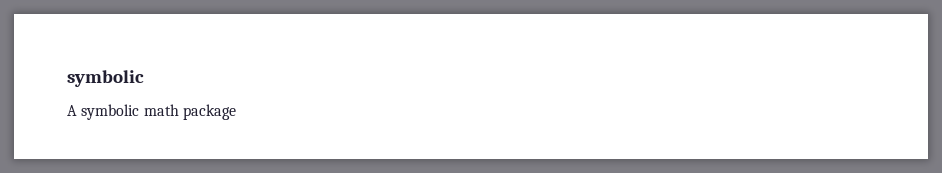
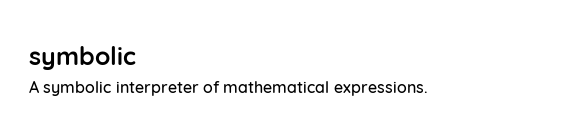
[143,104,236,120] math package -> [115,81,428,96] interpreter of mathematical expressions.

